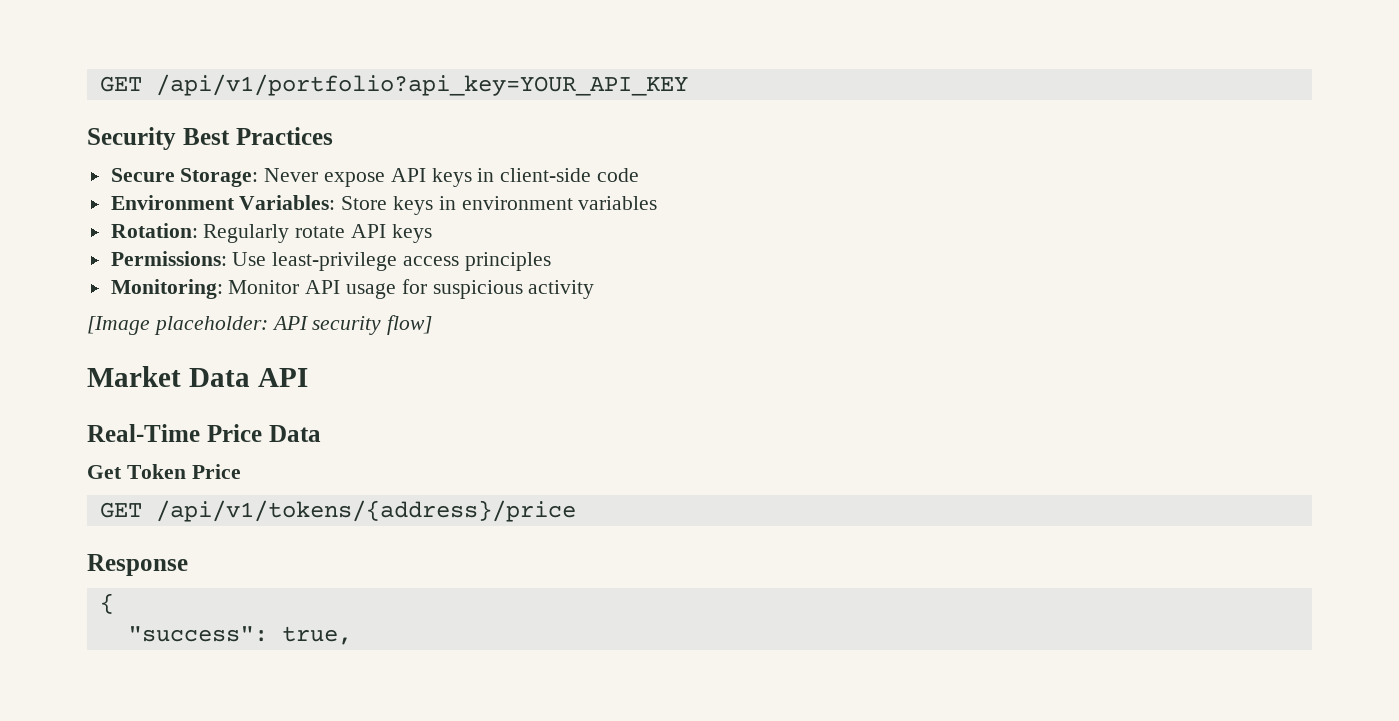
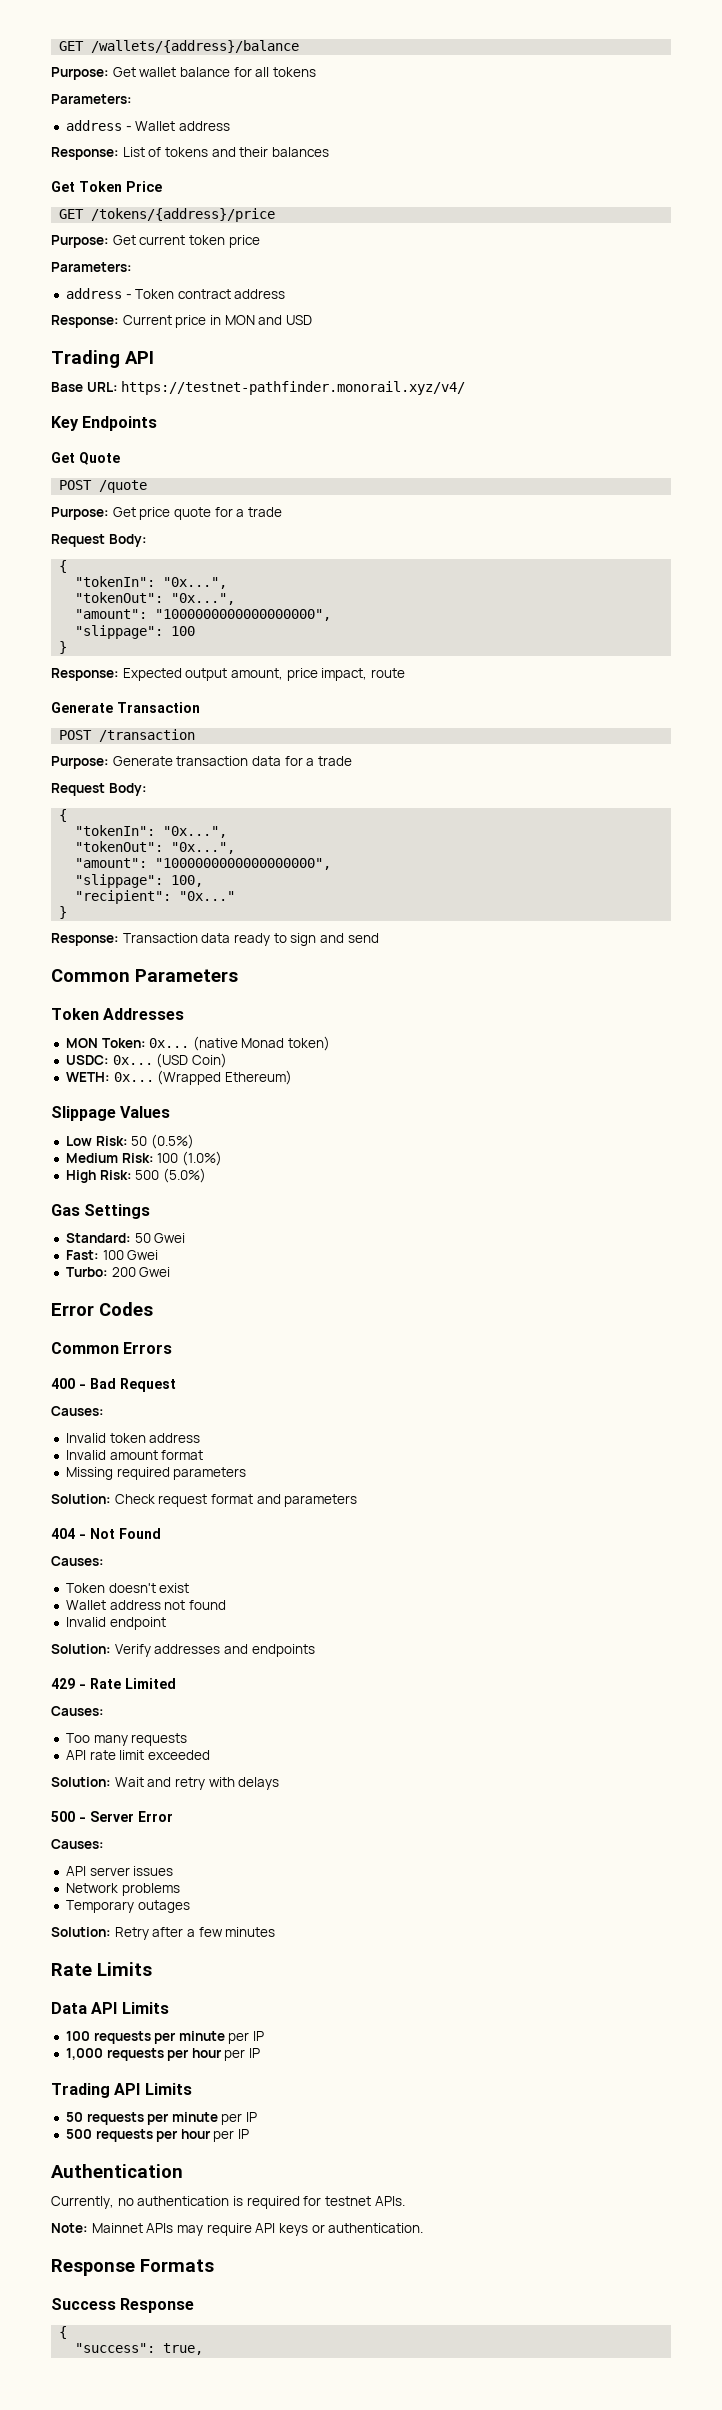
[99,74,688,96] [87,127,333,150] [110,168,640,187] [110,195,658,215] [110,223,432,243] [110,251,551,271] [110,279,595,299] [87,315,433,335] [87,366,308,387] [87,424,321,442] [87,464,241,479] [99,500,576,522] GET /api/v1/portfolio?api_key=YOUR_API_KEY // Security Best Practices // Secure Storage: Never expose API keys in client-side code // Environment Variables: Store keys in environment variables // Rotation: Regularly rotate API keys // Permissions: Use least-privilege access principles // Monitoring: Monitor API usage for suspicious activity // [Image placeholder: API security flow] // Market Data API // Real-Time Price Data // Get Token Price // GET /api/v1/tokens/{address}/price // -> [59,40,300,53] [51,67,316,80] [51,94,132,104] [65,120,230,131] [51,147,329,160] [51,181,162,192] [59,208,276,222] [51,235,260,248] [51,262,132,272] [65,288,286,299] [51,315,312,328] [51,350,154,368] [51,381,466,395] [51,416,158,431] [51,452,120,465] [59,480,148,493] [51,507,282,520] [51,534,147,547] [59,560,68,573] [75,576,228,589] [75,592,236,605] [75,609,332,621] [75,625,196,639] [59,641,68,654] [51,668,405,681] [51,702,200,713] [59,729,196,742] [51,756,352,769] [51,783,147,796] [59,809,68,822] [75,825,228,838] [75,841,236,854] [75,858,332,870] [75,874,204,888] [75,890,236,904] [59,906,68,919] [51,933,379,946] [51,969,238,982] [51,1008,185,1020] [65,1036,331,1051] [65,1053,227,1068] [65,1070,292,1085] [51,1106,171,1121] [65,1134,194,1149] [65,1151,222,1166] [65,1168,206,1183] [51,1204,151,1219] [65,1233,186,1243] [65,1250,159,1260] [65,1267,171,1277] [51,1302,153,1316] [51,1342,173,1354] [51,1378,176,1392] [51,1406,104,1416] [65,1433,201,1443] [65,1450,204,1460] [65,1467,247,1480] [51,1494,358,1507] [51,1528,161,1539] [51,1556,104,1566] [65,1583,190,1593] [65,1600,226,1610] [65,1617,166,1630] [51,1644,315,1657] [51,1678,176,1689] [51,1706,104,1716] [65,1733,188,1746] [65,1750,210,1760] [51,1777,280,1790] [51,1811,173,1822] [51,1839,104,1849] [65,1866,174,1876] [65,1883,180,1896] [65,1900,190,1913] [51,1927,276,1940] [51,1962,152,1976] [51,2002,169,2014] [65,2031,265,2044] [65,2048,261,2061] [51,2083,192,2098] [65,2112,258,2125] [65,2129,250,2142] [51,2164,183,2178] [51,2196,405,2209] [51,2223,424,2236] [51,2259,214,2276] [51,2298,116,2310] GET /wallets/{address}/balance // Purpose: Get wallet balance for all tokens // Parameters: // address - Wallet address // Response: List of tokens and their balances // Get Token Price // GET /tokens/{address}/price // Purpose: Get current token price // Parameters: // address - Token contract address // Response: Current price in MON and USD // Trading API // Base URL: https://testnet-pathfinder.monorail.xyz/v4/ // Key Endpoints // Get Quote // POST /quote // Purpose: Get price quote for a trade // Request Body: // { // "tokenIn": "0x...", // "tokenOut": "0x...", // "amount": "1000000000000000000", // "slippage": 100 // } // Response: Expected output amount, price impact, route // Generate Transaction // POST /transaction // Purpose: Generate transaction data for a trade // Request Body: // { // "tokenIn": "0x...", // "tokenOut": "0x...", // "amount": "1000000000000000000", // "slippage": 100, // "recipient": "0x..." // } // Response: Transaction data ready to sign and send // Common Parameters // Token Addresses // MON Token: 0x... (native Monad token) // USDC: 0x... (USD Coin) // WETH: 0x... (Wrapped Ethereum) // Slippage Values // Low Risk: 50 (0.5%) // Medium Risk: 100 (1.0%) // High Risk: 500 (5.0%) // Gas Settings // Standard: 50 Gwei // Fast: 100 Gwei // Turbo: 200 Gwei // Error Codes // Common Errors // 400 - Bad Request // Causes: // Invalid token address // Invalid amount format // Missing required parameters // Solution: Check request format and parameters // 404 - Not Found // Causes: // Token doesn't exist // Wallet address not found // Invalid endpoint // Solution: Verify addresses and endpoints // 429 - Rate Limited // Causes: // Too many requests // API rate limit exceeded // Solution: Wait and retry with delays // 500 - Server Error // Causes: // API server issues // Network problems // Temporary outages // Solution: Retry after a few minutes // Rate Limits // Data API Limits // 100 requests per minute per IP // 1,000 requests per hour per IP // Trading API Limits // 50 requests per minute per IP // 500 requests per hour per IP // Authentication // Currently, no authentication is required for testnet APIs. // Note: Mainnet APIs may require API keys or authentication. // Response Formats // Success

